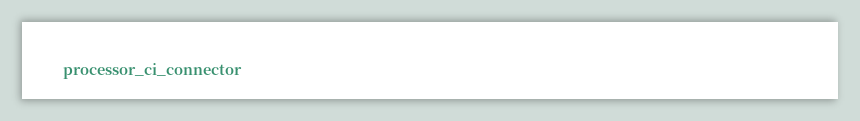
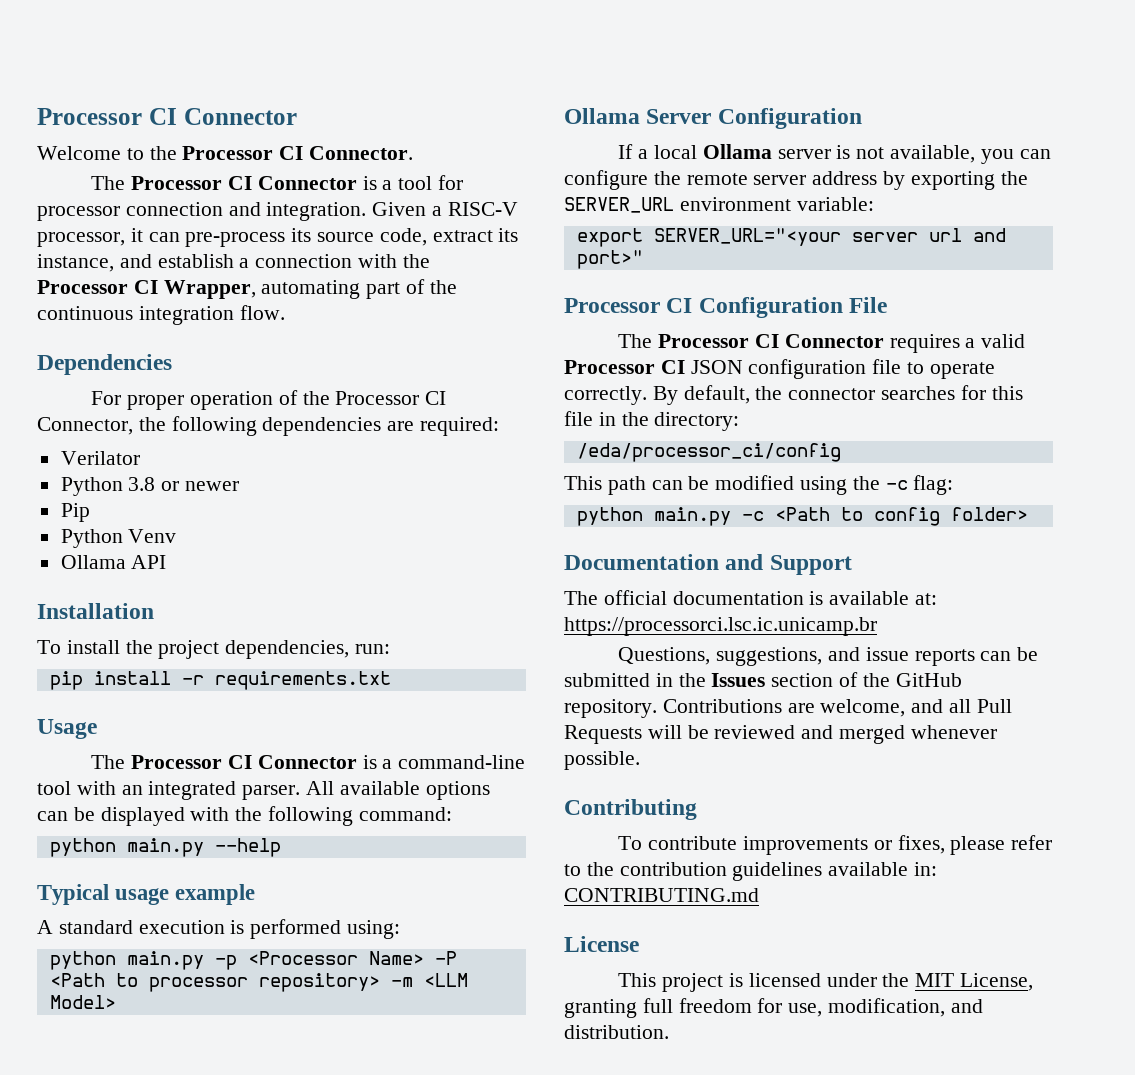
[63,63,242,79] processor_ci_connector -> [37,108,297,125] [37,146,414,160] [91,175,464,190] [37,202,518,221] [37,228,519,247] [37,254,430,272] [37,279,457,299] [37,305,285,325] [37,354,172,375] [91,390,447,410] [37,416,500,436] [60,451,140,465] [60,477,240,496] [60,503,90,522] [60,529,177,548] [60,555,167,569] [37,603,154,619] [37,640,391,659] [49,671,391,690] [37,719,97,739] [91,755,526,769] [37,781,490,800] [37,806,452,826] [49,838,281,857] [37,884,256,905] [37,919,401,939] [49,951,457,970] [49,973,468,992] [49,995,116,1009] [564,108,862,129] [618,144,1051,164] [564,170,1028,190] [564,197,874,213] [576,228,1006,247] [576,250,643,269] [564,297,888,318] [618,334,1026,353] [564,359,995,379] [564,385,1023,405] [564,411,740,431] [576,443,841,462] [564,475,954,495] [576,507,1028,526] [564,554,852,575] [564,590,938,605] [564,617,877,636] [618,647,1039,666] [564,672,962,687] [564,699,1012,718] [564,725,997,744] [564,751,640,770] [564,799,697,820] [618,835,1053,855] [564,862,938,881] [564,888,759,902] [564,936,639,952] [618,973,1034,992] [564,998,983,1018] [564,1025,669,1039] Processor CI Connector // Welcome to the Processor CI Connector. // The Processor CI Connector is a tool for processor connection and integration. Given a RISC-V processor, it can pre-process its source code, extract its instance, and establish a connection with the Processor CI Wrapper, automating part of the continuous integration flow. // Dependencies // For proper operation of the Processor CI Connector, the following dependencies are required: // Verilator // Python 3.8 or newer // Pip // Python Venv // Ollama API // Installation // To install the project dependencies, run: // pip install -r requirements.txt // Usage // The Processor CI Connector is a command-line tool with an integrated parser. All available options can be displayed with the following command: // python main.py --help // Typical usage example // A standard execution is performed using: // python main.py -p <Processor Name> -P <Path to processor repository> -m <LLM Model> // Ollama Server Configuration // If a local Ollama server is not available, you can configure the remote server address by exporting the SERVER_URL environment variable: // export SERVER_URL="<your server url and port>" // Processor CI Configuration File // The Processor CI Connector requires a valid Processor CI JSON configuration file to operate correctly. By default, the connector searches for this file in the directory: // /eda/processor_ci/config // This path can be modified using the -c flag: // python main.py -c <Path to config folder> // Documentation and Support // The official documentation is available at: https://processorci.lsc.ic.unicamp.br // Questions, suggestions, and issue reports can be submitted in the Issues section of the GitHub repository. Contributions are welcome, and all Pull Requests will be reviewed and merged whenever possible. // Contributing // To contribute improvements or fixes, please refer to the contribution guidelines available in: CONTRIBUTING.md // License // This project is licensed under the MIT License, granting full freedom for use, modification, and distribution.

